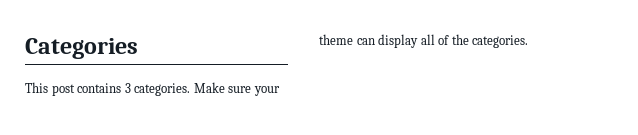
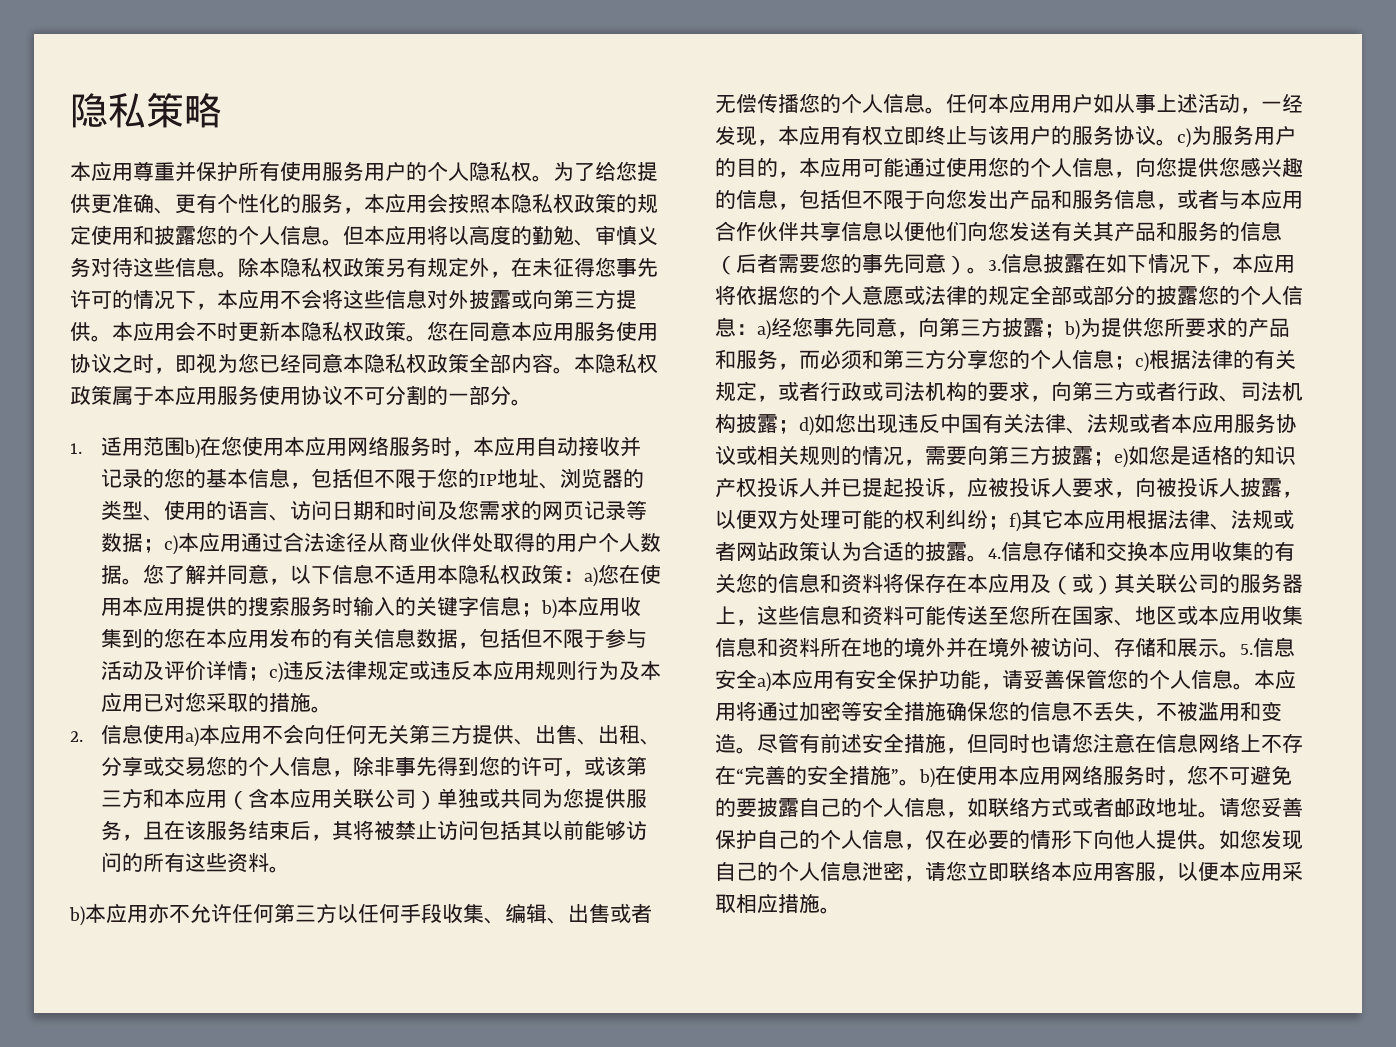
[25,38,138,59] [25,82,280,96] [319,34,529,48] Categories // This post contains 3 categories. Make sure your theme can display all of the categories. -> [70,92,222,128] [70,161,658,182] [70,193,658,214] [70,225,658,246] [70,257,658,278] [70,289,637,310] [70,321,658,342] [70,353,658,374] [70,385,532,406] [70,436,642,459] [101,468,645,489] [101,500,648,521] [101,532,662,555] [101,564,662,587] [101,596,642,619] [101,628,648,649] [101,660,662,683] [101,692,333,713] [70,724,662,747] [101,756,648,777] [101,788,648,810] [101,820,648,841] [101,852,291,873] [69,903,652,926] [715,93,1303,114] [715,125,1296,148] [715,157,1303,178] [715,189,1303,210] [715,221,1282,242] [715,253,1295,275] [715,285,1303,305] [715,317,1290,340] [715,349,1296,372] [715,381,1303,402] [715,413,1297,436] [715,445,1296,468] [715,477,1303,498] [715,509,1294,532] [715,541,1295,562] [715,573,1303,595] [715,605,1303,626] [715,637,1295,658] [715,669,1296,692] [715,701,1282,722] [715,733,1303,754] [715,765,1292,788] [715,797,1303,818] [715,829,1303,850] [715,861,1303,882] [715,893,841,914] 隐私策略 // 本应用尊重并保护所有使用服务用户的个人隐私权。为了给您提供更准确、更有个性化的服务，本应用会按照本隐私权政策的规定使用和披露您的个人信息。但本应用将以高度的勤勉、审慎义务对待这些信息。除本隐私权政策另有规定外，在未征得您事先许可的情况下，本应用不会将这些信息对外披露或向第三方提供。本应用会不时更新本隐私权政策。您在同意本应用服务使用协议之时，即视为您已经同意本隐私权政策全部内容。本隐私权政策属于本应用服务使用协议不可分割的一部分。 // 1.适用范围b)在您使用本应用网络服务时，本应用自动接收并记录的您的基本信息，包括但不限于您的IP地址、浏览器的类型、使用的语言、访问日期和时间及您需求的网页记录等数据；c)本应用通过合法途径从商业伙伴处取得的用户个人数据。您了解并同意，以下信息不适用本隐私权政策：a)您在使用本应用提供的搜索服务时输入的关键字信息；b)本应用收集到的您在本应用发布的有关信息数据，包括但不限于参与活动及评价详情；c)违反法律规定或违反本应用规则行为及本应用已对您采取的措施。 // 2.信息使用a)本应用不会向任何无关第三方提供、出售、出租、分享或交易您的个人信息，除非事先得到您的许可，或该第三方和本应用（含本应用关联公司）单独或共同为您提供服务，且在该服务结束后，其将被禁止访问包括其以前能够访问的所有这些资料。 // b)本应用亦不允许任何第三方以任何手段收集、编辑、出售或者无偿传播您的个人信息。任何本应用用户如从事上述活动，一经发现，本应用有权立即终止与该用户的服务协议。c)为服务用户的目的，本应用可能通过使用您的个人信息，向您提供您感兴趣的信息，包括但不限于向您发出产品和服务信息，或者与本应用合作伙伴共享信息以便他们向您发送有关其产品和服务的信息（后者需要您的事先同意）。3.信息披露在如下情况下，本应用将依据您的个人意愿或法律的规定全部或部分的披露您的个人信息：a)经您事先同意，向第三方披露；b)为提供您所要求的产品和服务，而必须和第三方分享您的个人信息；c)根据法律的有关规定，或者行政或司法机构的要求，向第三方或者行政、司法机构披露；d)如您出现违反中国有关法律、法规或者本应用服务协议或相关规则的情况，需要向第三方披露；e)如您是适格的知识产权投诉人并已提起投诉，应被投诉人要求，向被投诉人披露，以便双方处理可能的权利纠纷；f)其它本应用根据法律、法规或者网站政策认为合适的披露。4.信息存储和交换本应用收集的有关您的信息和资料将保存在本应用及（或）其关联公司的服务器上，这些信息和资料可能传送至您所在国家、地区或本应用收集信息和资料所在地的境外并在境外被访问、存储和展示。5.信息安全a)本应用有安全保护功能，请妥善保管您的个人信息。本应用将通过加密等安全措施确保您的信息不丢失，不被滥用和变造。尽管有前述安全措施，但同时也请您注意在信息网络上不存在“完善的安全措施”。b)在使用本应用网络服务时，您不可避免的要披露自己的个人信息，如联络方式或者邮政地址。请您妥善保护自己的个人信息，仅在必要的情形下向他人提供。如您发现自己的个人信息泄密，请您立即联络本应用客服，以便本应用采取相应措施。

